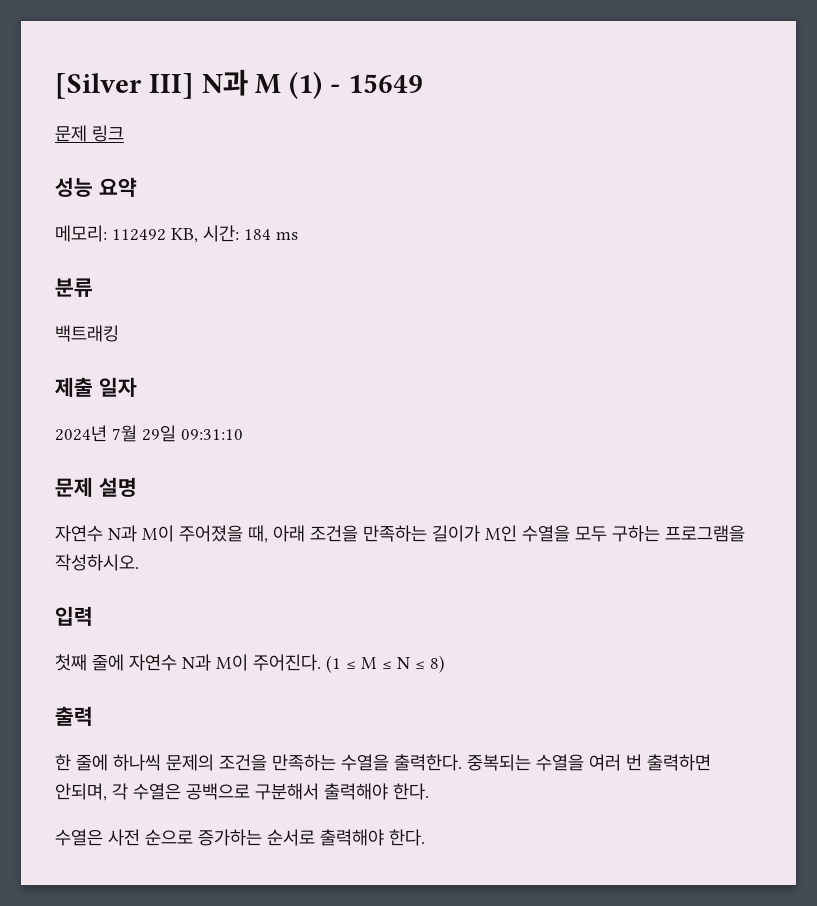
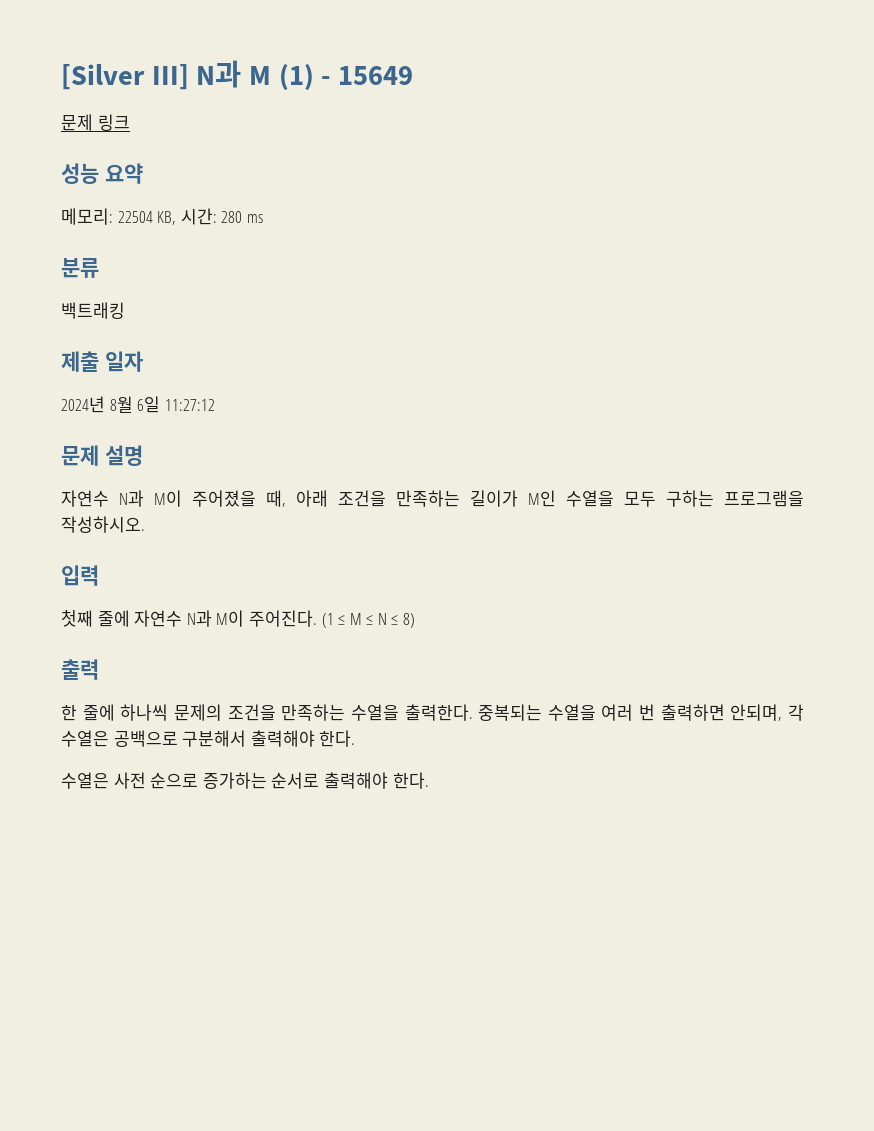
[112,229,166,241] 112492 -> [117,211,153,223] 22504
[244,229,271,240] 184 -> [221,211,243,223] 280
[112,425,243,442] 7월 29일 09:31:10 -> [109,396,215,413] 8월 6일 11:27:12

